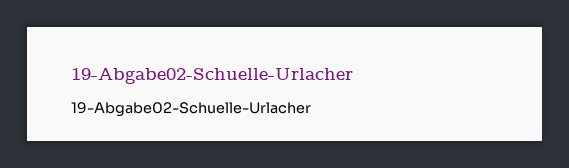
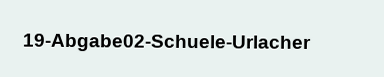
[71,68,353,84] [71,102,311,117] 19-Abgabe02-Schuelle-Urlacher // 19-Abgabe02-Schuelle-Urlacher -> [22,33,312,53] 19-Abgabe02-Schuele-Urlacher

